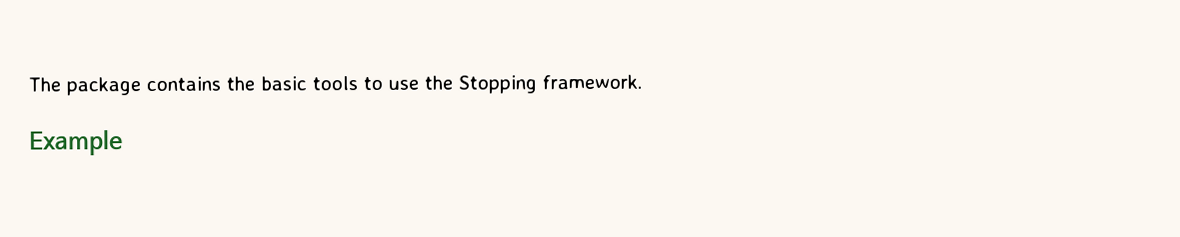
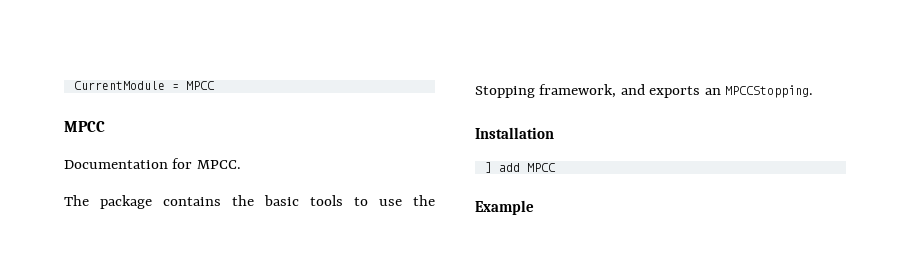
(28, 84) none -> [73,81,215,90] [64,121,105,132] [64,158,241,169] CurrentModule = MPCC // MPCC // Documentation for MPCC. //
[542,74,642,90] framework. -> [539,84,814,98] [475,127,554,139] [484,162,556,173] framework, and exports an MPCCStopping. // Installation // ] add MPCC

